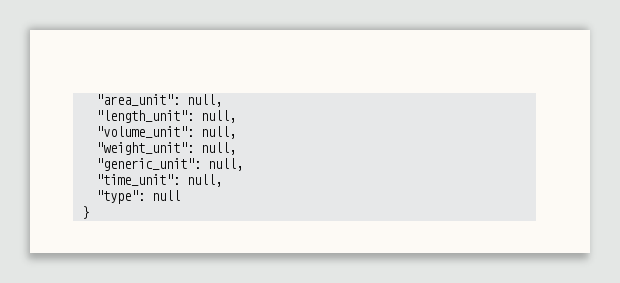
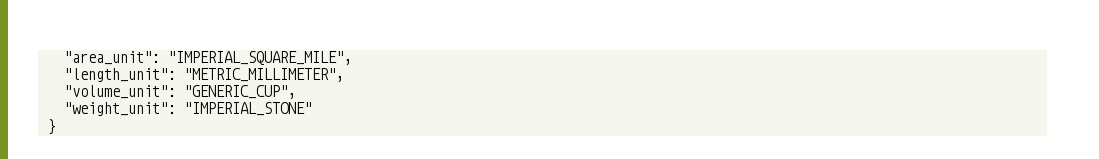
[186,94,222,107] null, -> [168,51,353,65] "IMPERIAL_SQUARE_MILE",
[200,110,236,123] null, -> [184,68,345,82] "METRIC_MILLIMETER",
[200,126,236,139] null, -> [184,85,297,99] "GENERIC_CUP",
[200,142,236,155] [95,158,243,171] [95,174,222,187] [95,190,180,204] null, // "generic_unit": null, // "time_unit": null, // "type": null -> [184,102,313,116] "IMPERIAL_STONE"

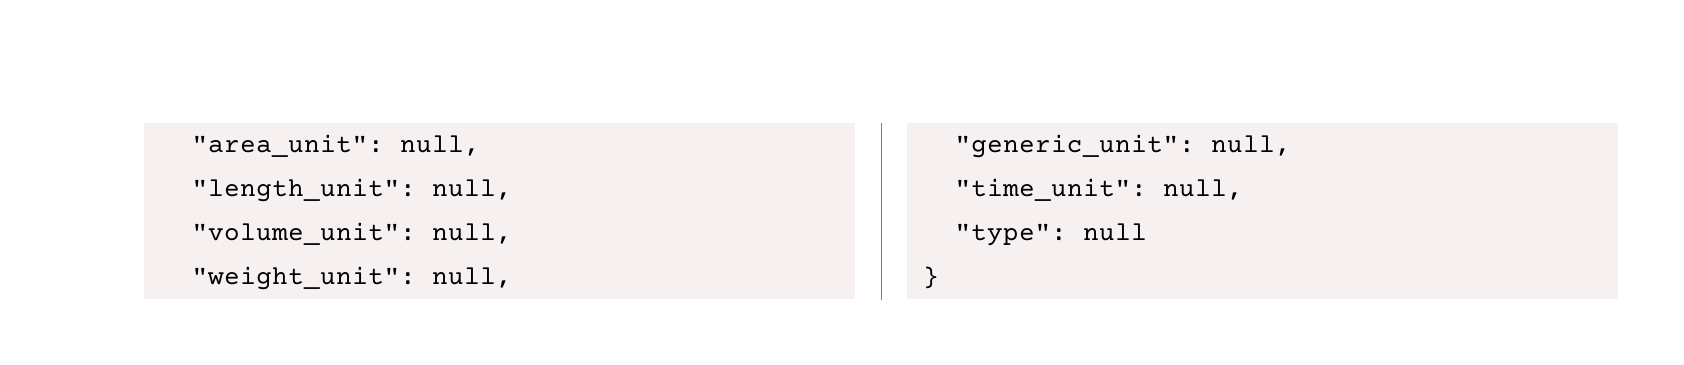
[168,51,353,65] "IMPERIAL_SQUARE_MILE", -> [399,135,480,156] null,
[184,68,345,82] "METRIC_MILLIMETER", -> [431,179,512,200] null,
[184,85,297,99] "GENERIC_CUP", -> [431,223,512,244] null,
[184,102,313,116] "IMPERIAL_STONE" -> [431,267,512,288] [954,134,1291,158] [954,178,1243,201] [954,223,1147,246] null, // "generic_unit": null, // "time_unit": null, // "type": null

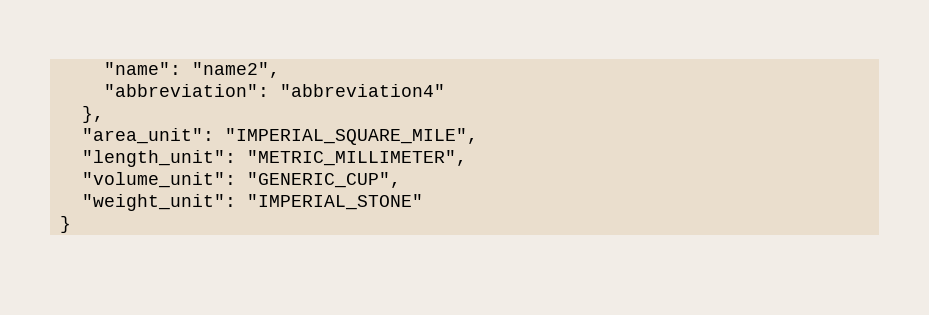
[191,134,480,157] "area_unit": null, -> [104,62,281,78] [104,84,446,97] [82,106,105,123] [82,128,479,145] "name": "name2", // "abbreviation": "abbreviation4" // }, // "area_unit": "IMPERIAL_SQUARE_MILE",
[431,179,512,200] null, -> [247,150,468,166] "METRIC_MILLIMETER",
[431,223,512,244] null, -> [247,172,402,188] "GENERIC_CUP",
[431,267,512,288] [954,134,1291,158] [954,178,1243,201] [954,223,1147,246] null, // "generic_unit": null, // "time_unit": null, // "type": null -> [247,194,424,210] "IMPERIAL_STONE"

